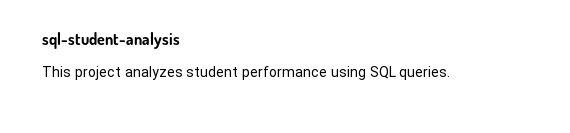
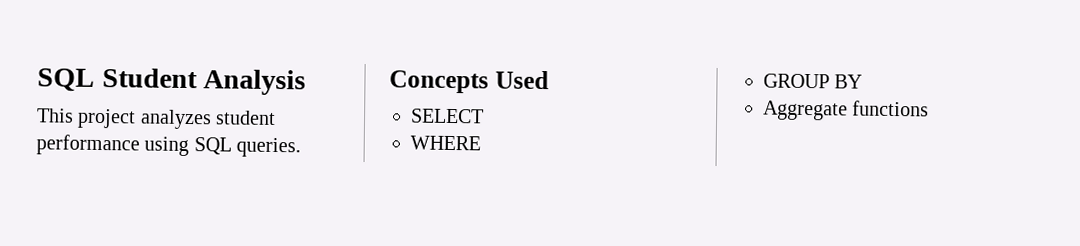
[42,32,180,49] sql-student-analysis -> [37,68,307,96] SQL Student Analysis
(451, 73) none -> [389,70,549,94] [410,108,484,124] [410,135,481,151] [763,73,863,89] [763,100,930,121] // Concepts Used // SELECT // WHERE // GROUP BY // Aggregate functions

